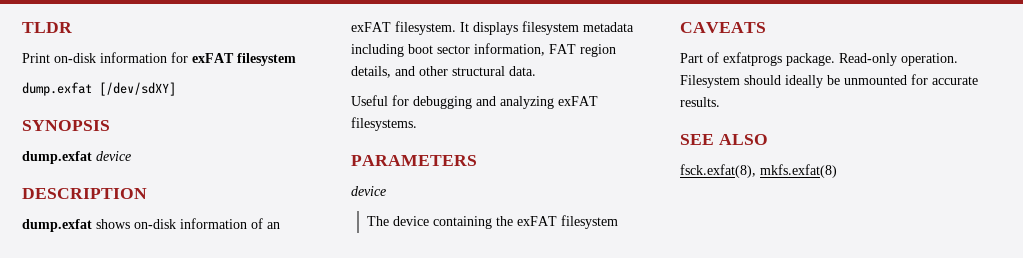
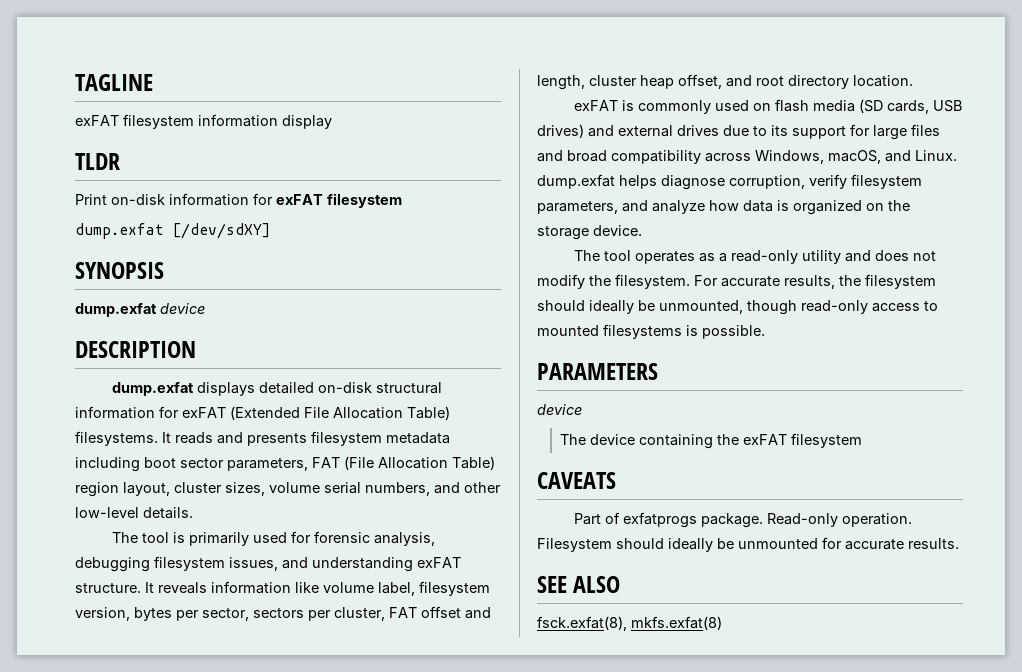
(22, 27) none -> [75,74,153,91] [75,114,332,129] TAGLINE // exFAT filesystem information display //
[96,218,280,229] [351,21,518,35] shows on-disk information of an exFAT filesystem. It displays -> [197,382,443,396] [75,406,450,420] [75,431,307,446] displays detailed on-disk structural information for exFAT (Extended File Allocation Table) filesystems. It reads and presents
[474,43,616,57] [351,66,536,78] [351,95,598,109] [351,117,417,131] information, FAT region details, and other structural data. // Useful for debugging and analyzing exFAT filesystems. -> [227,456,495,471] [75,482,501,497] [75,507,193,519] [112,531,436,546] [75,556,461,572] [75,581,490,596] [75,606,491,621] [537,74,913,90] [574,99,963,114] [537,124,940,140] [537,150,957,164] [537,174,922,190] [537,200,910,215] [537,225,642,240] [574,250,937,264] [537,274,936,289] [537,300,938,315] [537,324,765,339] parameters, FAT (File Allocation Table) region layout, cluster sizes, volume serial numbers, and other low-level details. // The tool is primarily used for forensic analysis, debugging filesystem issues, and understanding exFAT structure. It reveals information like volume label, filesystem version, bytes per sector, sectors per cluster, FAT offset and length, cluster heap offset, and root directory location. // exFAT is commonly used on flash media (SD cards, USB drives) and external drives due to its support for large files and broad compatibility across Windows, macOS, and Linux. dump.exfat helps diagnose corruption, verify filesystem parameters, and analyze how data is organized on the storage device. // The tool operates as a read-only utility and does not modify the filesystem. For accurate results, the filesystem should ideally be unmounted, though read-only access to mounted filesystems is possible.

